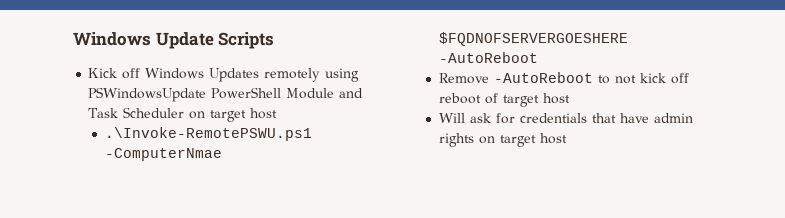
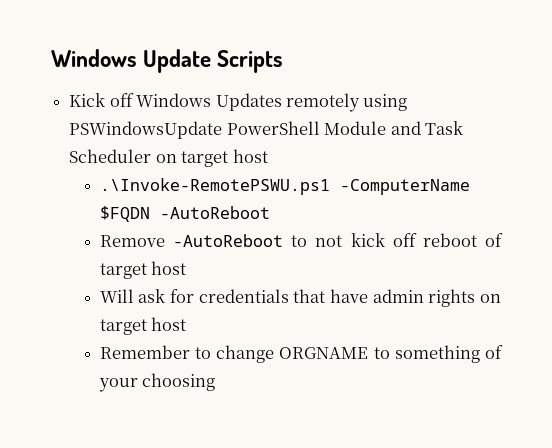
[105,148,223,161] [439,32,629,46] -ComputerNmae $FQDNOFSERVERGOESHERE -> [339,179,470,195] [99,206,150,222] -ComputerName $FQDN
(568, 138) none -> [99,345,503,363] [98,373,216,392] // Remember to change ORGNAME to something of your choosing

